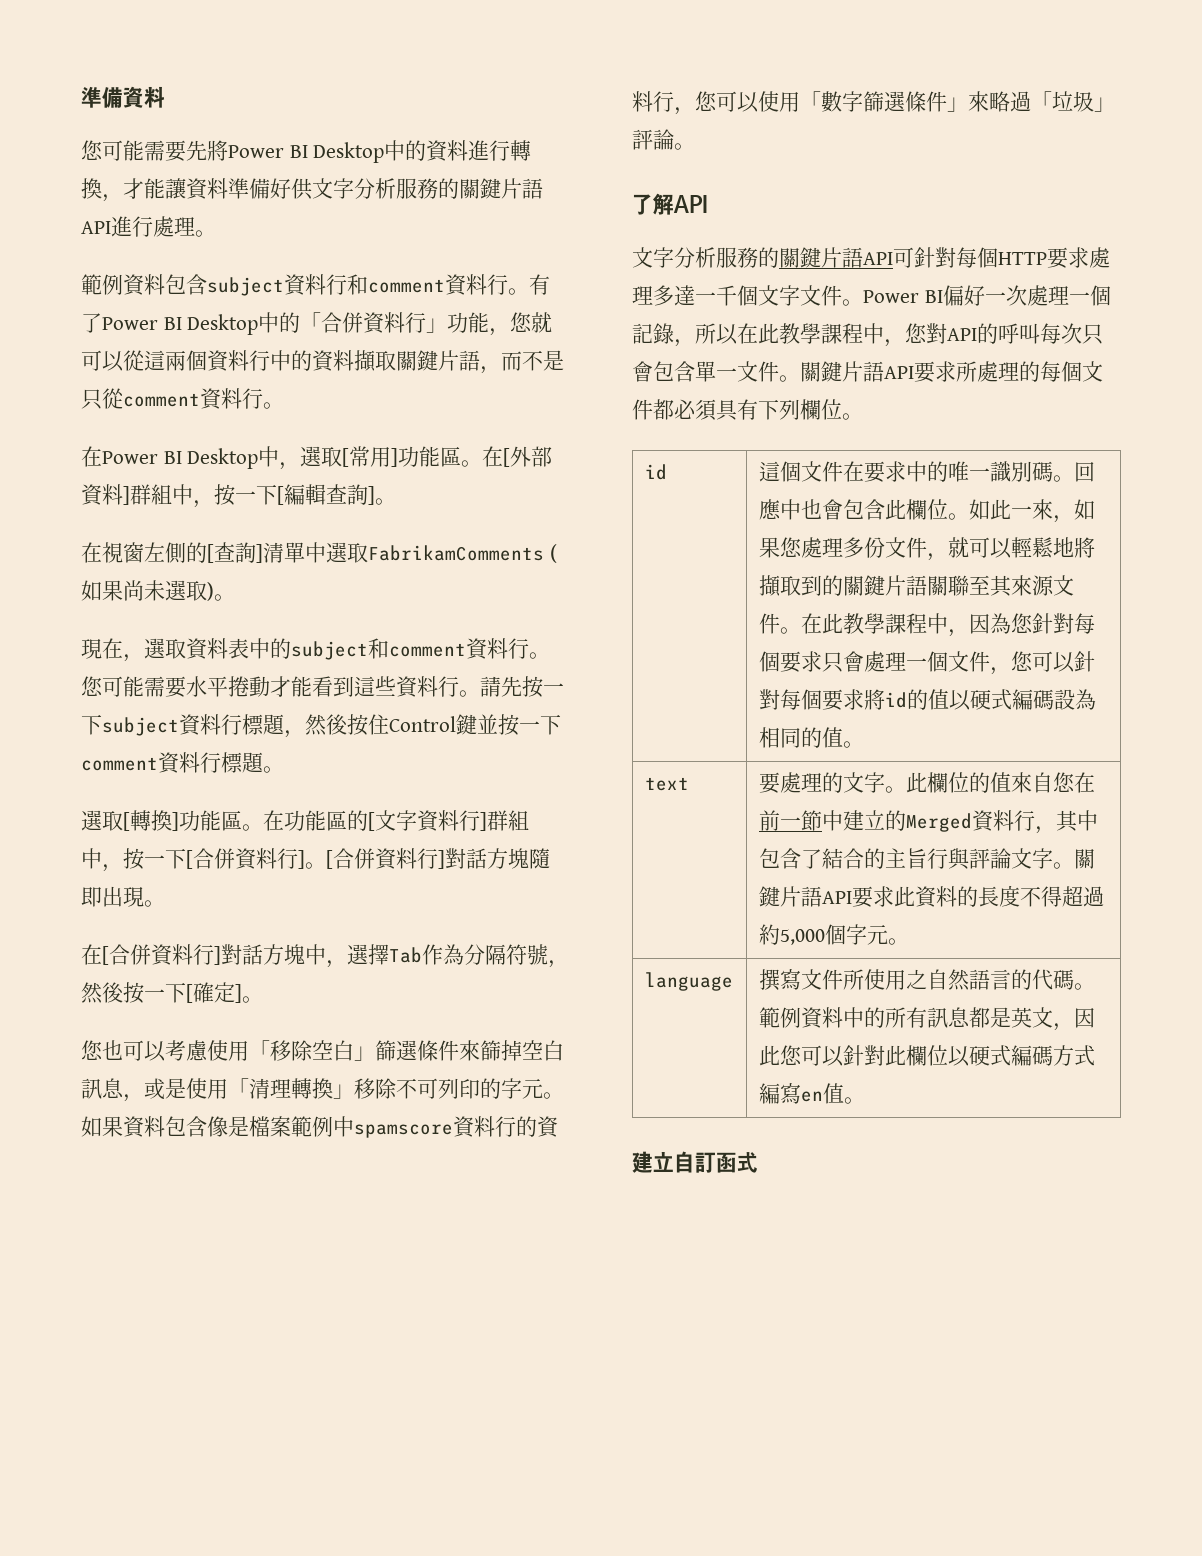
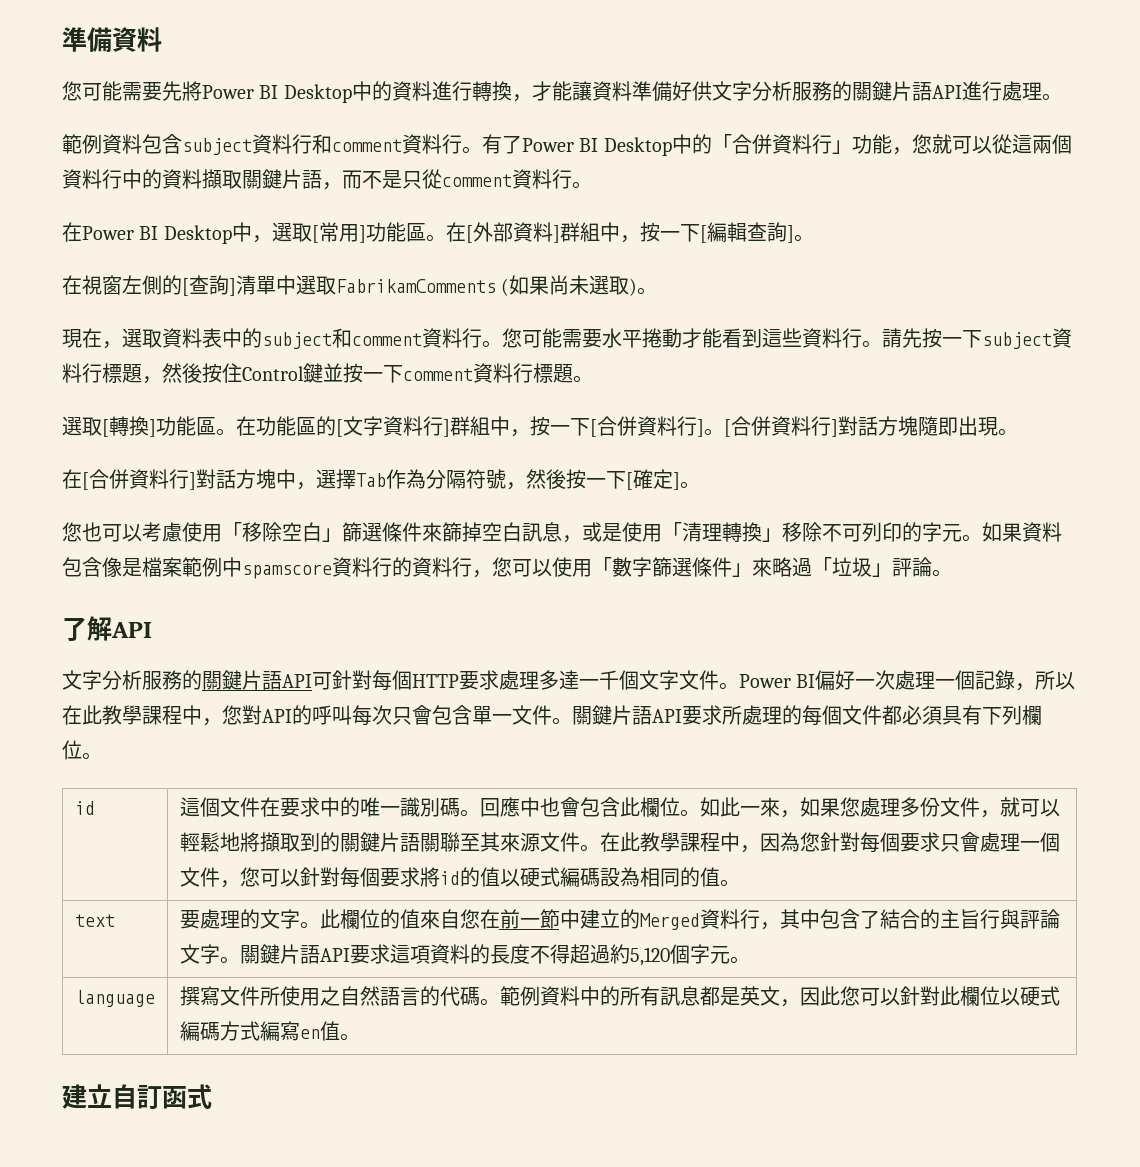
[893,886,915,907] 此 -> [389,944,430,964] 這項
[779,929,825,945] 5,000 -> [629,947,670,966] 5,120

